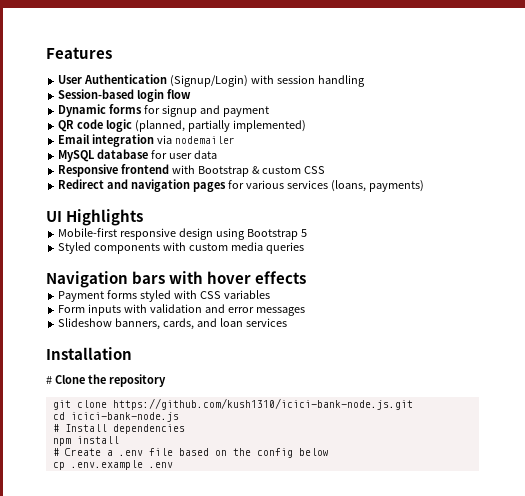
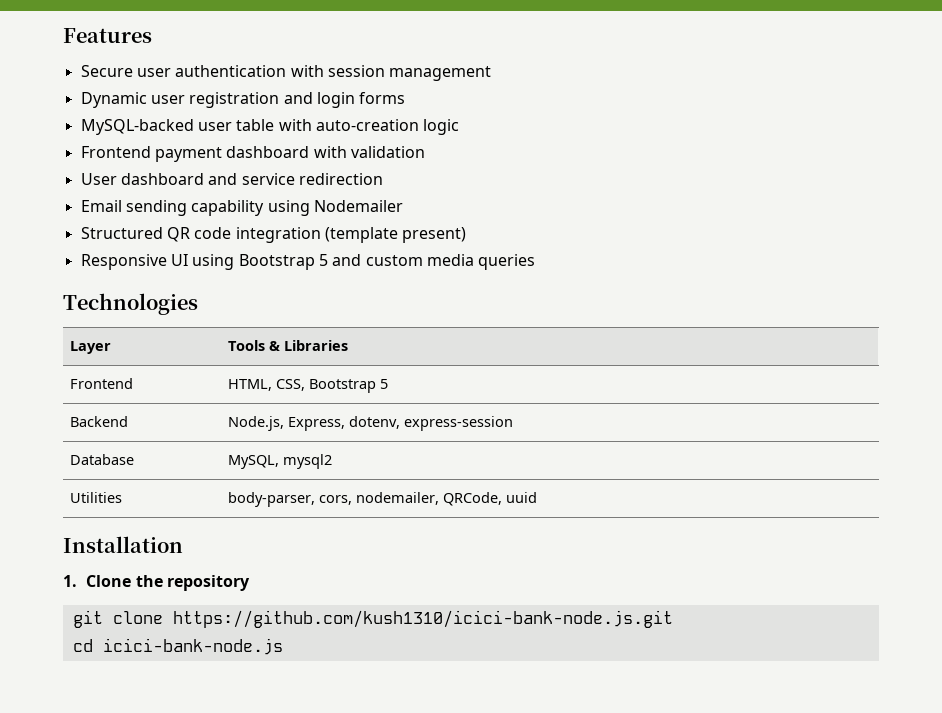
[58,74,365,87] [58,89,192,102] [58,104,269,117] [58,119,306,132] [58,134,236,147] [58,149,217,162] [58,164,325,177] [58,179,424,192] [46,209,144,226] [58,228,214,240] User Authentication (Signup/Login) with session handling // Session-based login flow // Dynamic forms for signup and payment // QR code logic (planned, partially implemented) // Email integration via nodemailer // MySQL database for user data // Responsive frontend with Bootstrap & custom CSS // Redirect and navigation pages for various services (loans, payments) // UI Highlights // Mobile-first responsive design -> [80,65,492,81] [80,92,406,108] [80,119,460,135] [80,146,425,162] [80,173,383,185] [80,200,403,216] [80,227,467,243] [80,254,188,270] Secure user authentication with session management // Dynamic user registration and login forms // MySQL-backed user table with auto-creation logic // Frontend payment dashboard with validation // User dashboard and service redirection // Email sending capability using Nodemailer // Structured QR code integration (template present) // Responsive UI
[58,242,187,254] // Styled components with -> [332,254,362,266] and
[46,271,307,288] [58,290,270,302] [58,304,305,316] [58,318,287,330] Navigation bars with hover effects // Payment forms styled with CSS variables // Form inputs with validation and error messages // Slideshow banners, cards, and loan services -> [63,293,198,315] [70,341,112,354] [228,340,349,351] [70,378,134,389] [228,379,389,393] [70,416,129,427] [228,416,514,431] [70,454,135,465] [228,454,333,469] [70,492,123,503] [228,492,538,507] Technologies // Layer | Tools & Libraries // Frontend | HTML, CSS, Bootstrap 5 // Backend | Node.js, Express, dotenv, express-session // Database | MySQL, mysql2 // Utilities | body-parser, cors, nodemailer, QRCode, uuid
[46,376,52,384] # -> [63,575,77,587] 1.
[52,424,185,434] [52,436,119,446] [52,448,329,458] [52,460,173,470] // # Install dependencies // npm install // # Create a .env file based on the config below // cp .env.example .env -> (283, 646) none

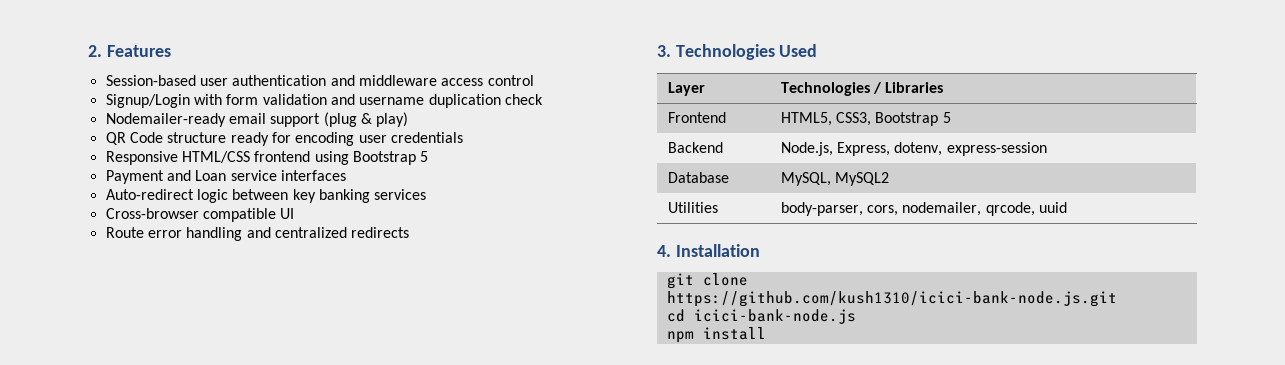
(63, 35) none -> [88,45,102,57] 2.
[80,65,133,77] Secure -> [105,75,196,86] Session-based
[290,65,492,81] [80,92,406,108] [80,119,460,135] [80,146,425,162] [80,173,383,185] [80,200,403,216] [80,227,467,243] with session management // Dynamic user registration and login forms // MySQL-backed user table with auto-creation logic // Frontend payment dashboard with validation // User dashboard and service redirection // Email sending capability using Nodemailer // Structured QR code integration (template present) -> [330,75,534,86] [105,94,543,108] [105,112,409,127] [105,132,463,146] and middleware access control // Signup/Login with form validation and username duplication check // Nodemailer-ready email support (plug & play) // QR Code structure ready for encoding user credentials
[170,254,188,266] UI -> [181,151,311,163] HTML/CSS frontend
[332,254,536,270] [63,293,198,315] and custom media queries // Technologies -> [105,170,346,184] [105,189,427,203] [105,208,295,222] [105,227,410,241] [657,44,818,60] // Payment and Loan service interfaces // Auto-redirect logic between key banking services // Cross-browser compatible UI // Route error handling and centralized redirects // 3. Technologies Used
[228,340,281,351] Tools & -> [780,82,883,96] Technologies /
[228,379,306,391] HTML, CSS, -> [780,112,872,126] HTML5, CSS3,
[283,454,333,469] mysql2 -> [835,172,890,186] MySQL2
[443,492,503,506] QRCode, -> [985,202,1035,216] qrcode,
(538, 497) none -> [657,245,671,257] 4.
[63,575,250,591] // 1. Clone the repository -> (760, 250) none
(283, 646) none -> [666,327,766,343] // npm install

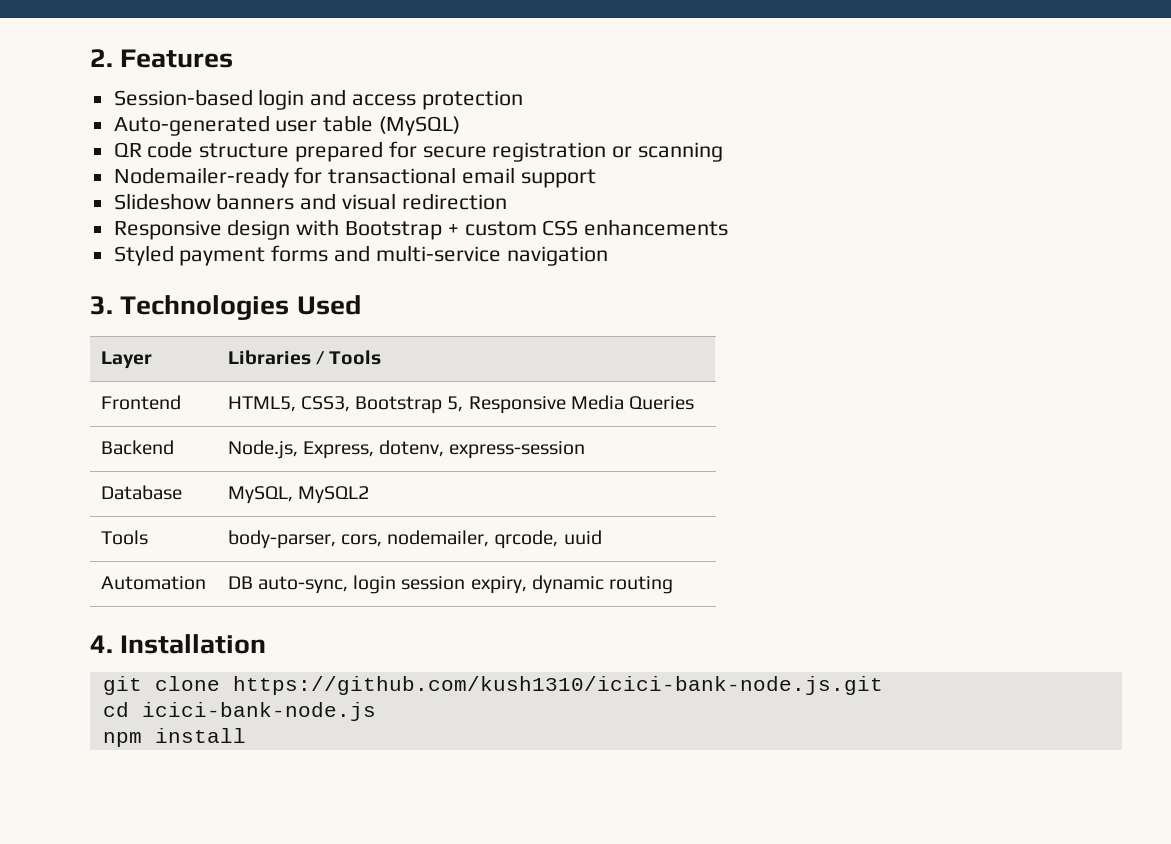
[199,75,534,86] [105,94,543,108] user authentication and middleware access control // Signup/Login with form validation and username duplication check -> [258,89,523,110] [113,115,461,136] [113,141,724,162] login and access protection // Auto-generated user table (MySQL) // QR code structure prepared for secure registration or scanning
(226, 120) none -> [294,167,457,184] for transactional
[323,112,409,127] [105,132,463,146] [105,151,429,165] [105,170,346,184] [105,189,427,203] [105,208,295,222] [105,227,410,241] (plug & play) // QR Code structure ready for encoding user credentials // Responsive HTML/CSS frontend using Bootstrap 5 // Payment and Loan service interfaces // Auto-redirect logic between key banking services // Cross-browser compatible UI // Route error handling and centralized redirects -> [113,193,507,210] [113,219,729,240] [113,245,608,266] // Slideshow banners and visual redirection // Responsive design with Bootstrap + custom CSS enhancements // Styled payment forms and multi-service navigation
[780,82,944,96] Technologies / Libraries -> [227,350,382,365] Libraries / Tools
[942,112,951,123] 5 -> [447,395,695,414] 5, Responsive Media Queries
[667,202,718,213] Utilities -> [100,530,148,545] Tools
(1068, 207) none -> [100,576,206,590] [227,575,674,594] // Automation | DB auto-sync, login session expiry, dynamic routing

